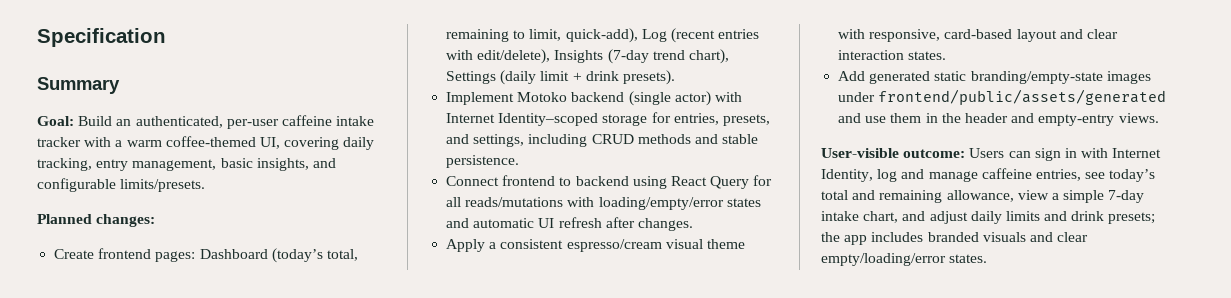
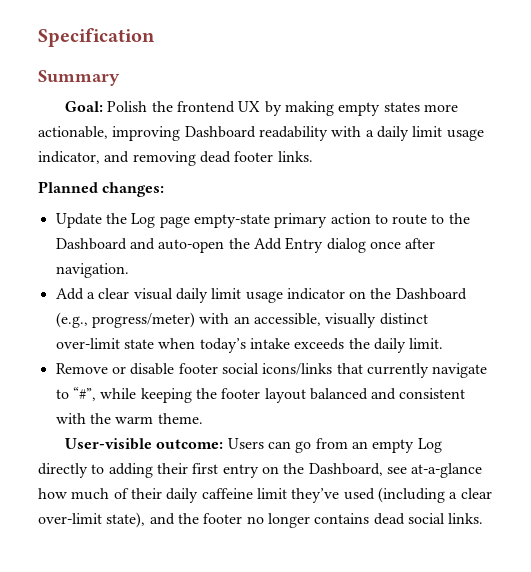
[78,115,375,129] [37,136,375,150] [37,158,336,171] [37,178,206,192] [37,214,156,227] [54,248,358,263] [446,28,760,43] [446,49,729,64] [446,70,675,85] [446,91,742,106] [446,112,770,126] [446,134,759,147] [446,155,520,168] [446,175,773,189] [446,197,761,210] [446,217,693,231] [446,239,745,252] [838,29,1118,42] [838,50,947,60] [838,71,1151,84] [838,89,1167,105] [838,113,1159,126] [821,148,1162,161] [821,168,1156,182] [821,190,1145,203] [821,211,1156,224] [821,232,1089,245] [821,253,988,266] Build an authenticated, per-user caffeine intake tracker with a warm coffee-themed UI, covering daily tracking, entry management, basic insights, and configurable limits/presets. // Planned changes: // Create frontend pages: Dashboard (today’s total, remaining to limit, quick-add), Log (recent entries with edit/delete), Insights (7-day trend chart), Settings (daily limit + drink presets). // Implement Motoko backend (single actor) with Internet Identity–scoped storage for entries, presets, and settings, including CRUD methods and stable persistence. // Connect frontend to backend using React Query for all reads/mutations with loading/empty/error states and automatic UI refresh after changes. // Apply a consistent espresso/cream visual theme with responsive, card-based layout and clear interaction states. // Add generated static branding/empty-state images under frontend/public/assets/generated and use them in the header and empty-entry views. // User-visible outcome: Users can sign in with Internet Identity, log and manage caffeine entries, see today’s total and remaining allowance, view a simple 7-day intake chart, and adjust daily limits and drink presets; the app includes branded visuals and clear empty/loading/error states. -> [107,101,458,116] [38,126,484,141] [38,151,313,166] [38,181,165,197] [55,213,470,228] [55,237,436,253] [55,263,129,278] [55,288,467,303] [55,312,428,328] [55,338,444,353] [55,363,488,378] [55,387,466,403] [55,413,203,424] [65,438,442,453] [38,463,483,478] [38,487,492,503] [38,512,484,528] Polish the frontend UX by making empty states more actionable, improving Dashboard readability with a daily limit usage indicator, and removing dead footer links. // Planned changes: // Update the Log page empty-state primary action to route to the Dashboard and auto-open the Add Entry dialog once after navigation. // Add a clear visual daily limit usage indicator on the Dashboard (e.g., progress/meter) with an accessible, visually distinct over-limit state when today’s intake exceeds the daily limit. // Remove or disable footer social icons/links that currently navigate to “#”, while keeping the footer layout balanced and consistent with the warm theme. // User-visible outcome: Users can go from an empty Log directly to adding their first entry on the Dashboard, see at-a-glance how much of their daily caffeine limit they’ve used (including a clear over-limit state), and the footer no longer contains dead social links.

